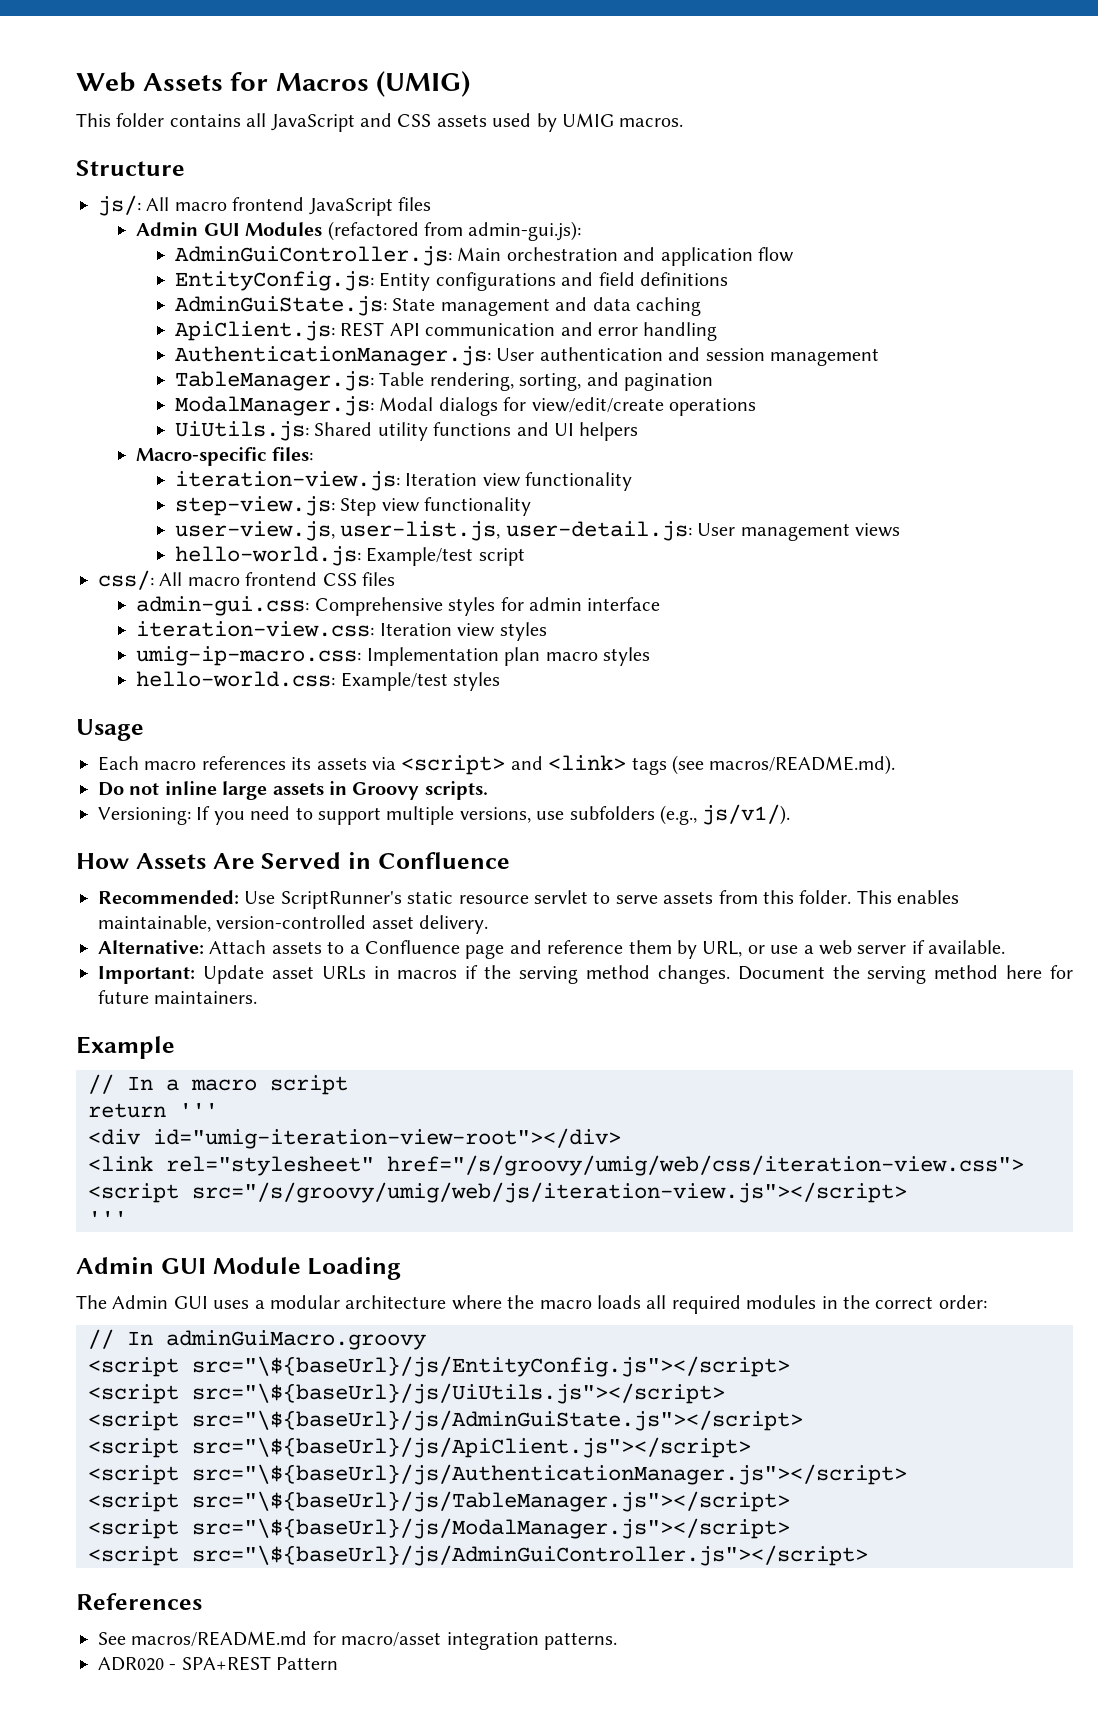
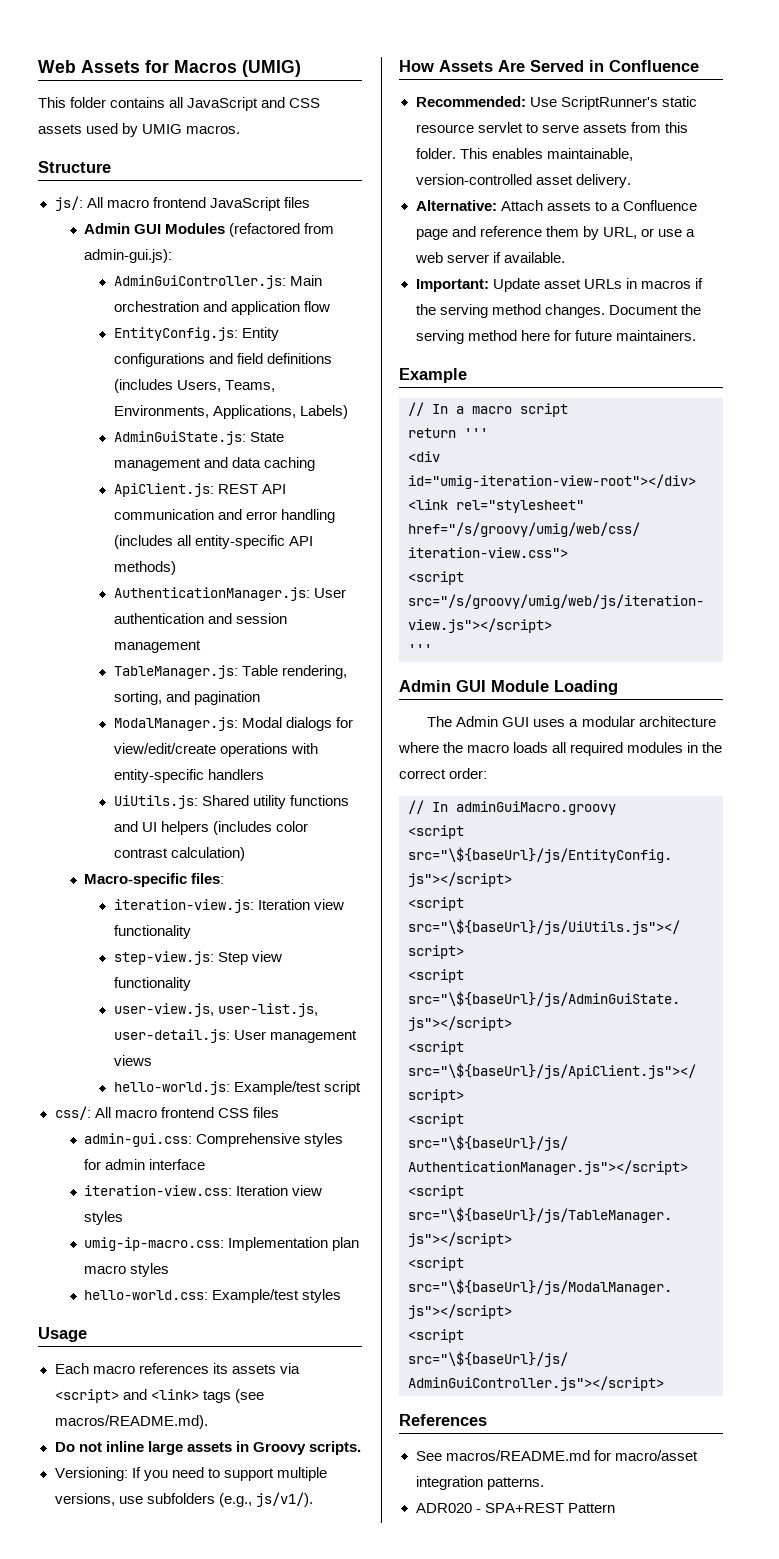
(728, 279) none -> [113,379,275,393] [113,405,348,419] (includes Users, Teams, Environments, Applications, Labels)
(718, 331) none -> [113,535,313,549] [113,561,176,575] (includes all entity-specific API methods)
(756, 407) none -> [290,743,318,754] [113,769,264,783] with entity-specific handlers
(639, 431) none -> [212,821,308,835] [113,847,245,861] (includes color contrast calculation)

